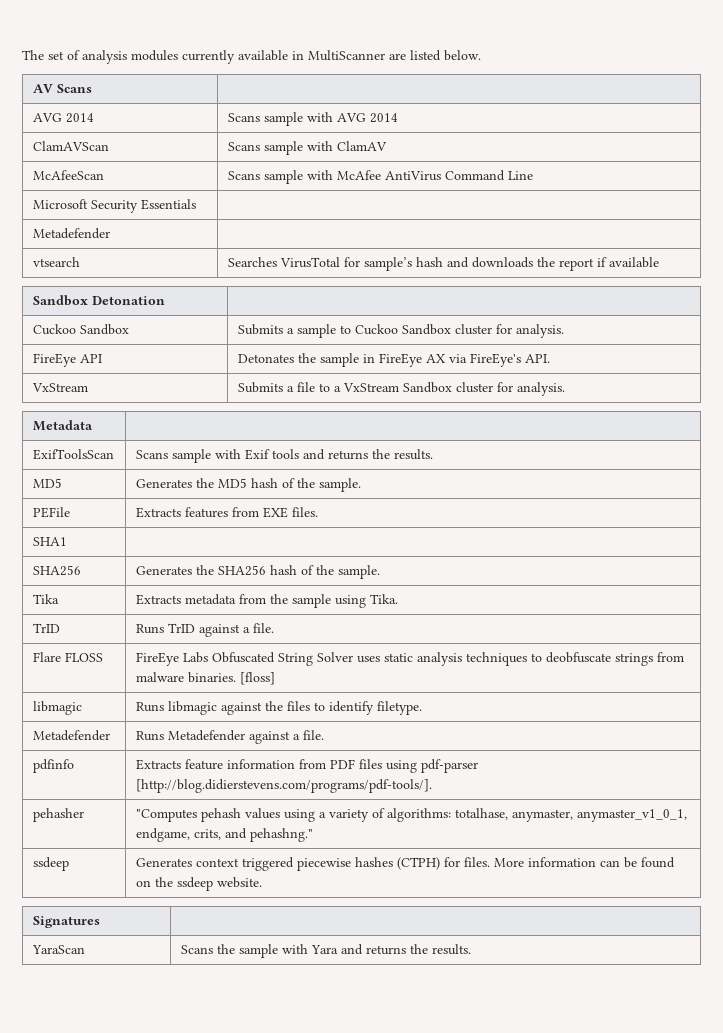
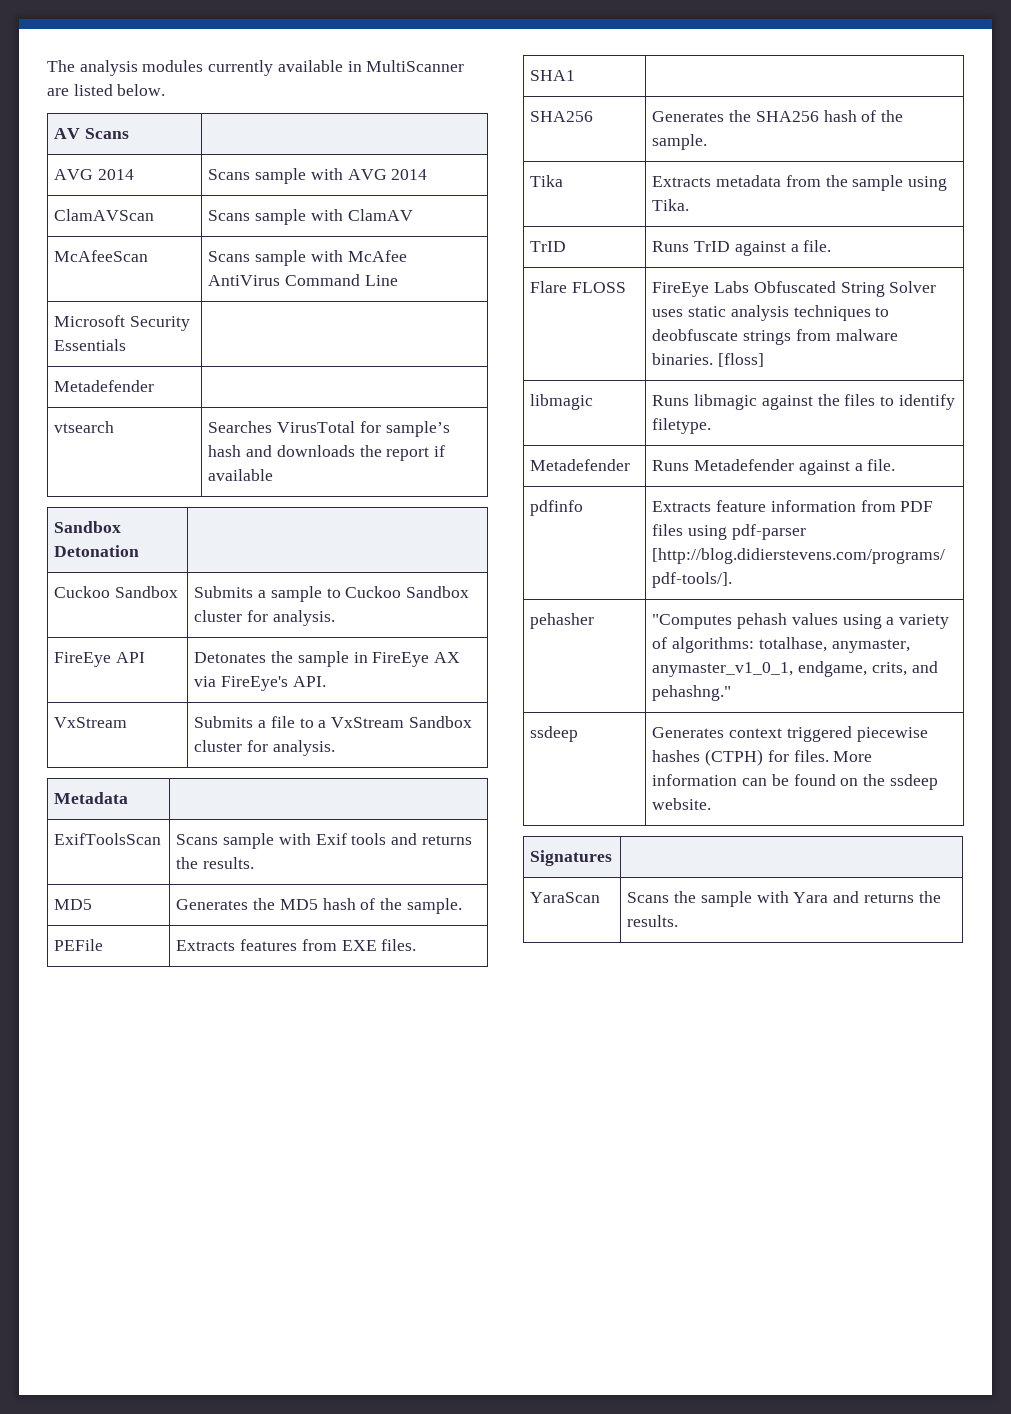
[48,50,80,60] set of -> (75, 66) none

